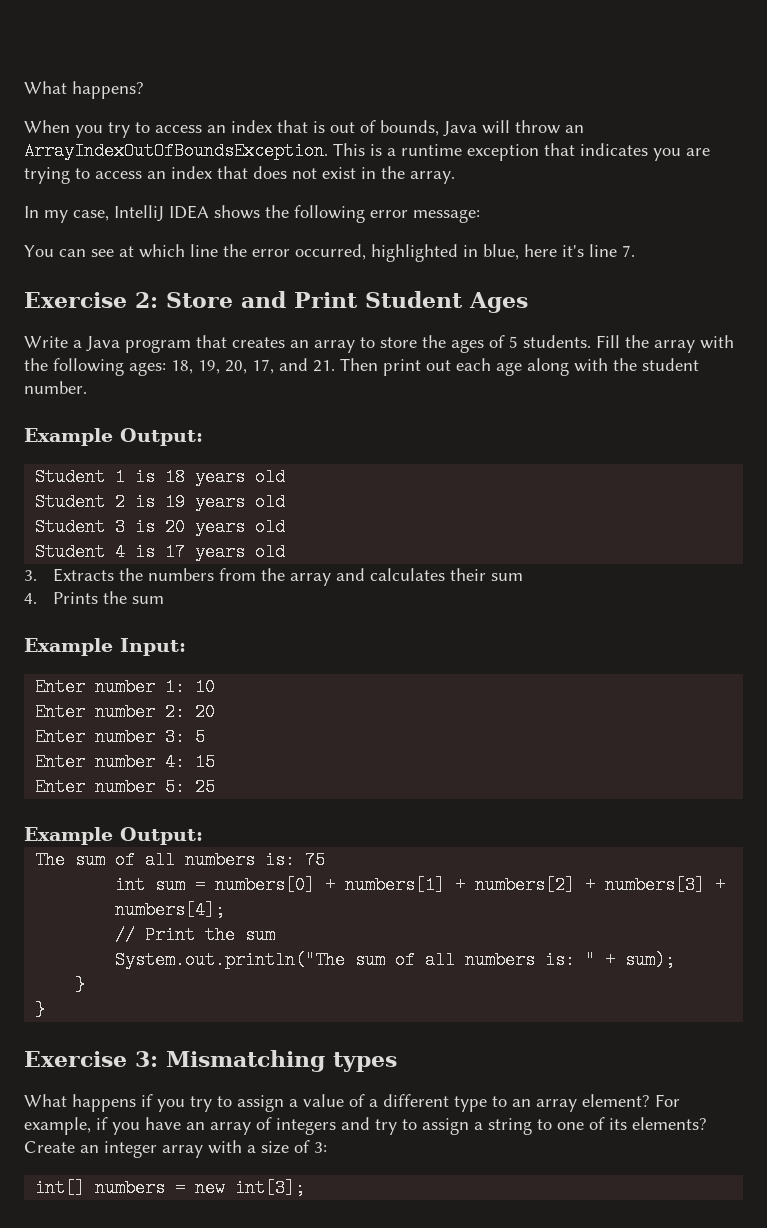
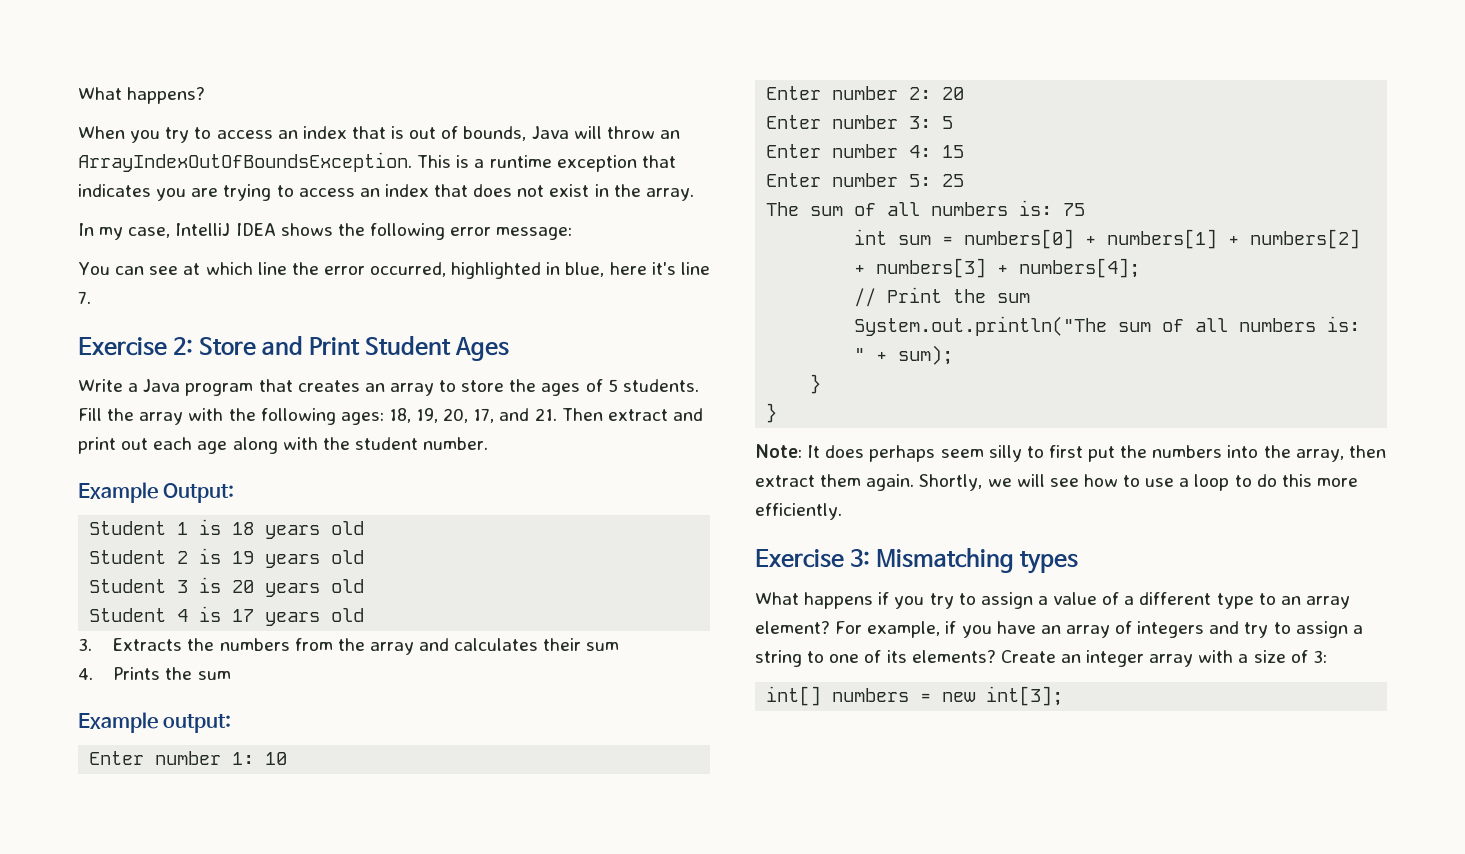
(378, 364) none -> [607,408,703,421] extract and
[120,638,186,656] Input: -> [163,714,232,733] output:
[24,827,203,845] // Example Output: -> (965, 180) none
(46, 1010) none -> [755,444,1386,462] [755,474,1358,491] [755,503,842,520] // Note: It does perhaps seem silly to first put the numbers into the array, then extract them again. Shortly, we will see how to use a loop to do this more efficiently.

